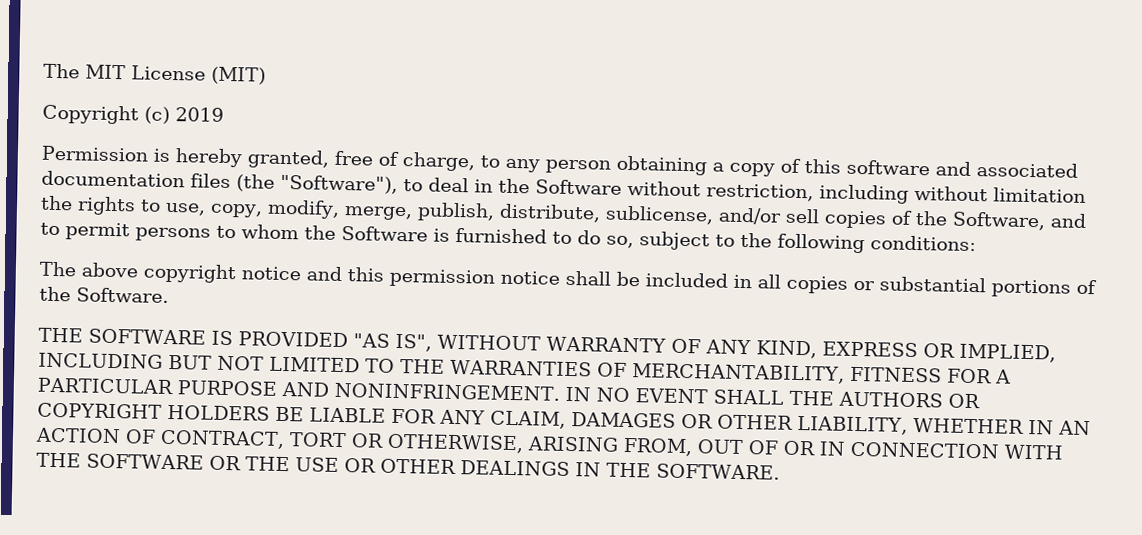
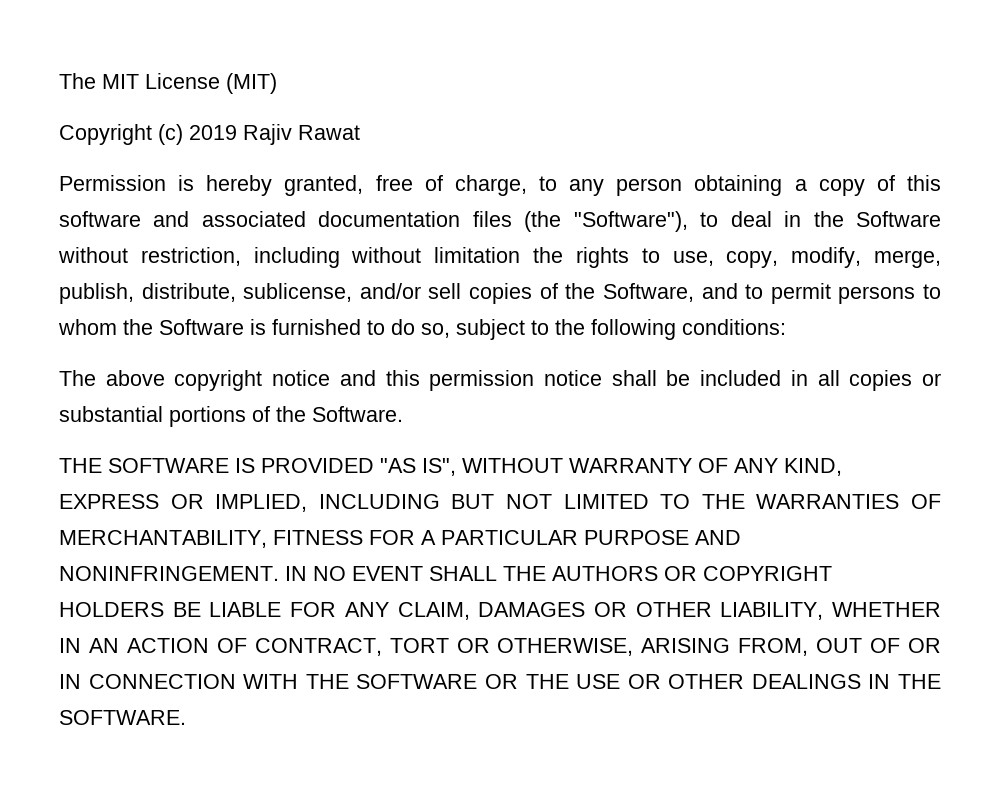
(224, 114) none -> [243,124,360,145] Rajiv Rawat

